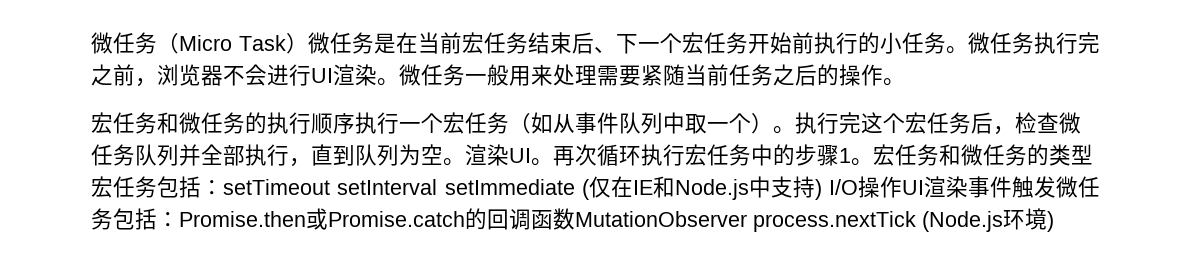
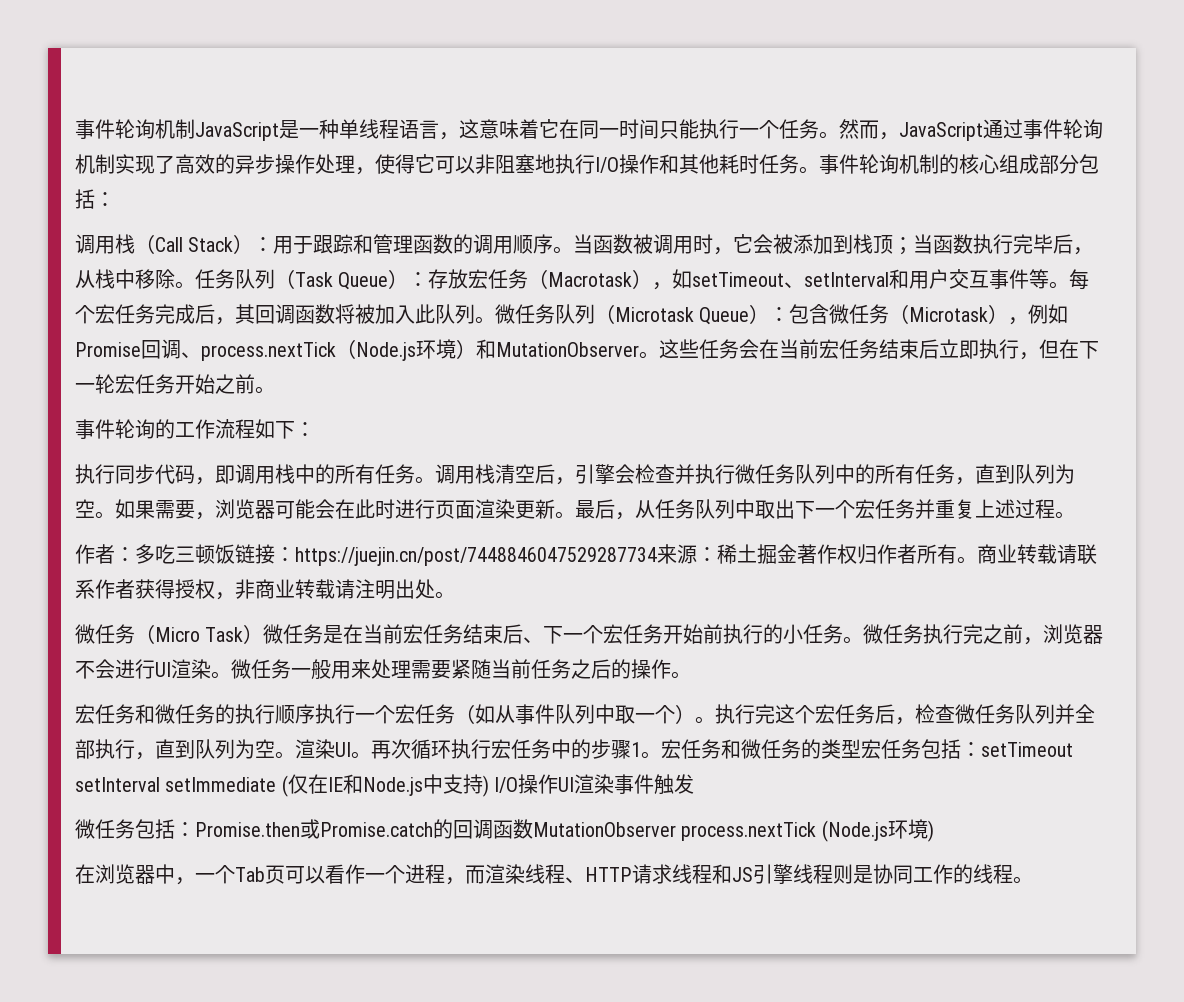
(91, 43) none -> [75,119,1103,141] [75,154,1099,175] [75,189,115,209] [75,234,1094,255] [75,269,1090,290] [75,304,1069,325] [75,339,1099,361] [75,374,275,394] [75,419,315,439] [75,464,1075,485] [75,499,1075,520] [75,544,1097,566] [75,579,455,600] 事件轮询机制JavaScript是一种单线程语言，这意味着它在同一时间只能执行一个任务。然而，JavaScript通过事件轮询机制实现了高效的异步操作处理，使得它可以非阻塞地执行I/O操作和其他耗时任务。事件轮询机制的核心组成部分包括： // 调用栈（Call Stack）：用于跟踪和管理函数的调用顺序。当函数被调用时，它会被添加到栈顶；当函数执行完毕后，从栈中移除。任务队列（Task Queue）：存放宏任务（Macrotask），如setTimeout、setInterval和用户交互事件等。每个宏任务完成后，其回调函数将被加入此队列。微任务队列（Microtask Queue）：包含微任务（Microtask），例如Promise回调、process.nextTick（Node.js环境）和MutationObserver。这些任务会在当前宏任务结束后立即执行，但在下一轮宏任务开始之前。 // 事件轮询的工作流程如下： // 执行同步代码，即调用栈中的所有任务。调用栈清空后，引擎会检查并执行微任务队列中的所有任务，直到队列为空。如果需要，浏览器可能会在此时进行页面渲染更新。最后，从任务队列中取出下一个宏任务并重复上述过程。 // 作者：多吃三顿饭链接：https://juejin.cn/post/7448846047529287734来源：稀土掘金著作权归作者所有。商业转载请联系作者获得授权，非商业转载请注明出处。 //
(1056, 187) none -> (695, 784) //
(1054, 221) none -> [75,864,1033,885] // 在浏览器中，一个Tab页可以看作一个进程，而渲染线程、HTTP请求线程和JS引擎线程则是协同工作的线程。

